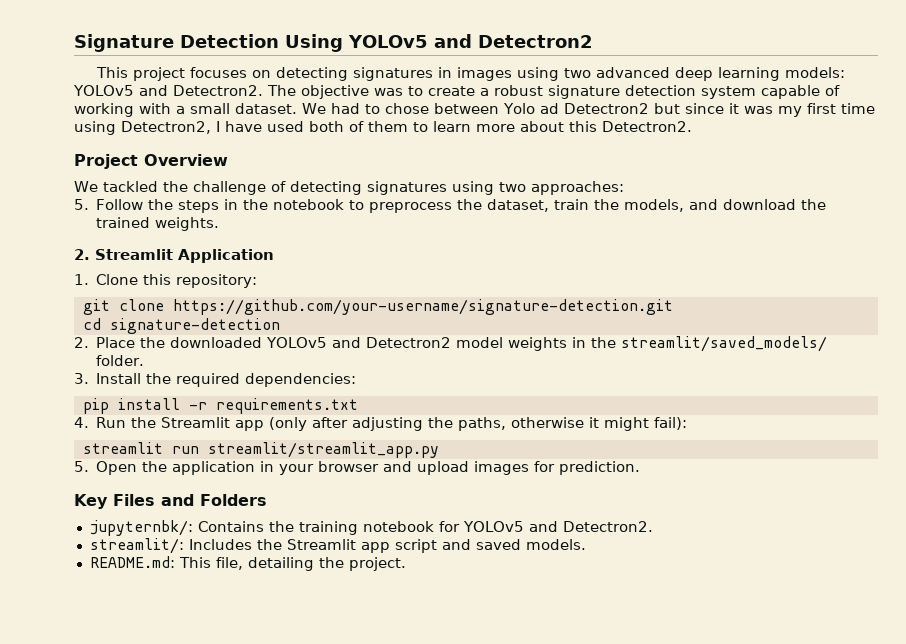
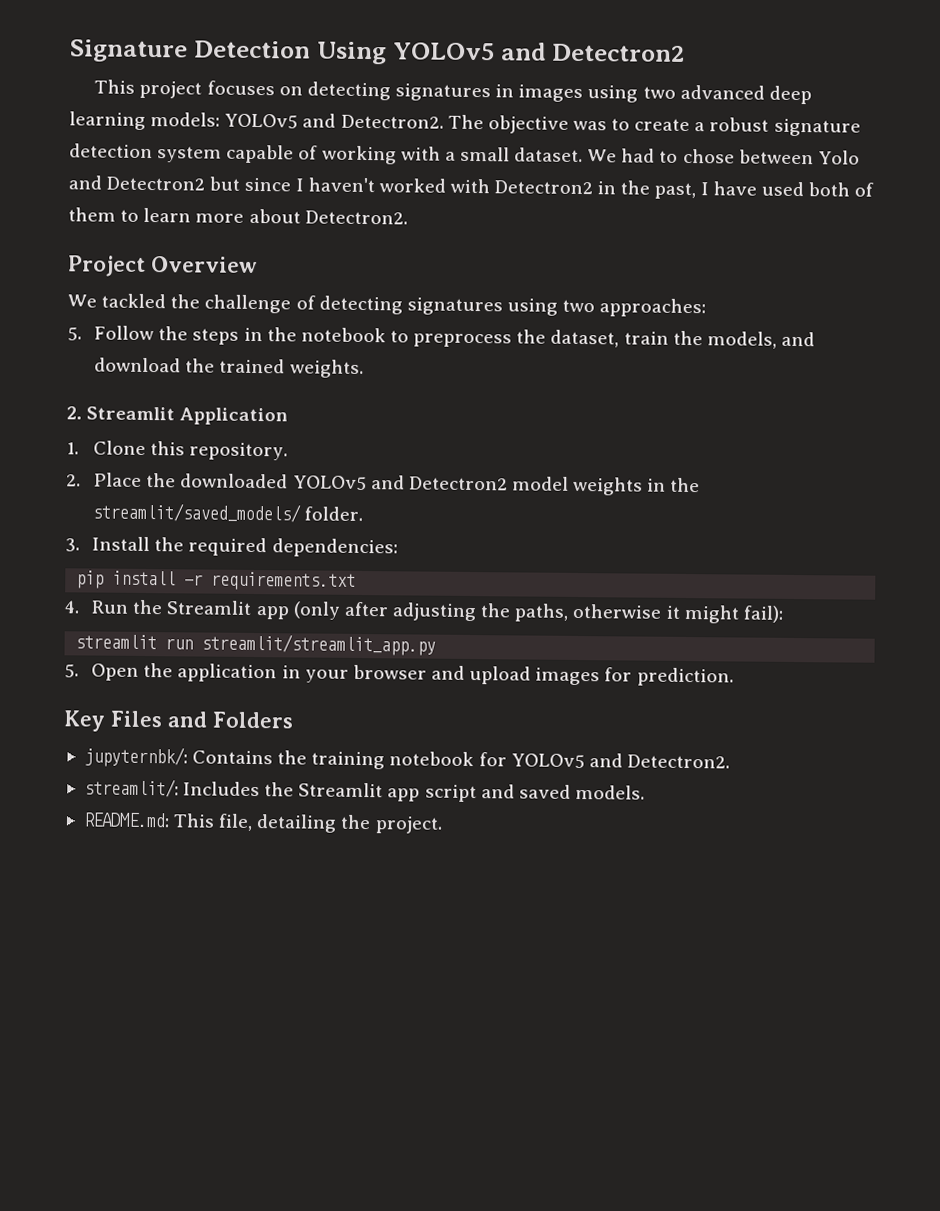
[539,103,559,114] ad -> [68,175,102,190] and
[728,103,875,117] [74,121,211,135] it was my first time using Detectron2, -> [295,177,697,200] I haven't worked with Detectron2 in the past,
[569,121,597,132] this -> (301, 216) none
[176,274,258,288] [82,299,673,315] [82,318,280,334] repository: // git clone https://github.com/your-username/signature-detection.git // cd signature-detection -> [189,442,289,461] repository.

